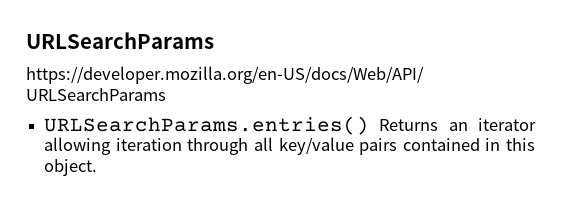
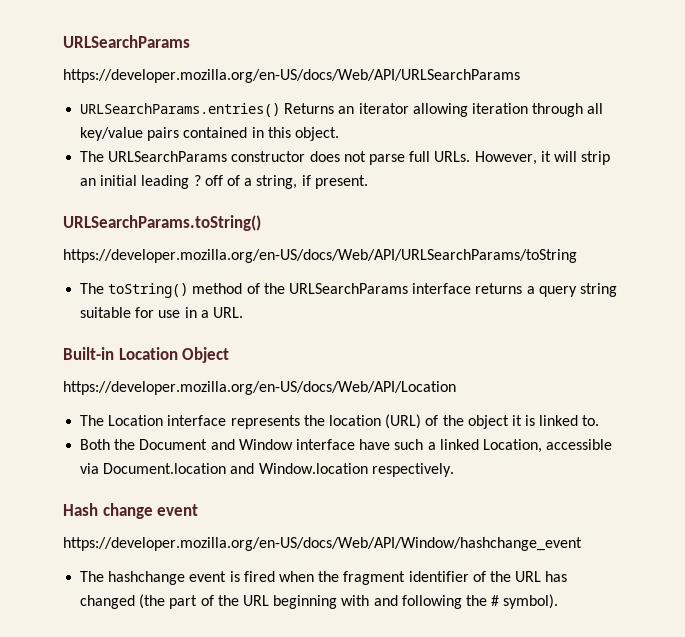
(98, 167) none -> [80,151,611,165] [80,175,368,189] [63,215,261,231] [63,249,577,263] [80,283,617,298] [80,307,243,318] [63,347,230,363] [63,381,456,395] [80,414,600,429] [80,439,613,453] [80,463,454,477] [63,503,199,519] [63,537,582,551] [80,571,568,585] [80,594,559,609] // The URLSearchParams constructor does not parse full URLs. However, it will strip an initial leading ? off of a string, if present. // URLSearchParams.toString() // https://developer.mozilla.org/en-US/docs/Web/API/URLSearchParams/toString // The toString() method of the URLSearchParams interface returns a query string suitable for use in a URL. // Built-in Location Object // https://developer.mozilla.org/en-US/docs/Web/API/Location // The Location interface represents the location (URL) of the object it is linked to. // Both the Document and Window interface have such a linked Location, accessible via Document.location and Window.location respectively. // Hash change event // https://developer.mozilla.org/en-US/docs/Web/API/Window/hashchange_event // The hashchange event is fired when the fragment identifier of the URL has changed (the part of the URL beginning with and following the # symbol).

